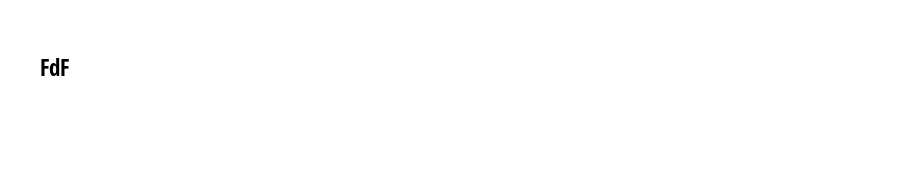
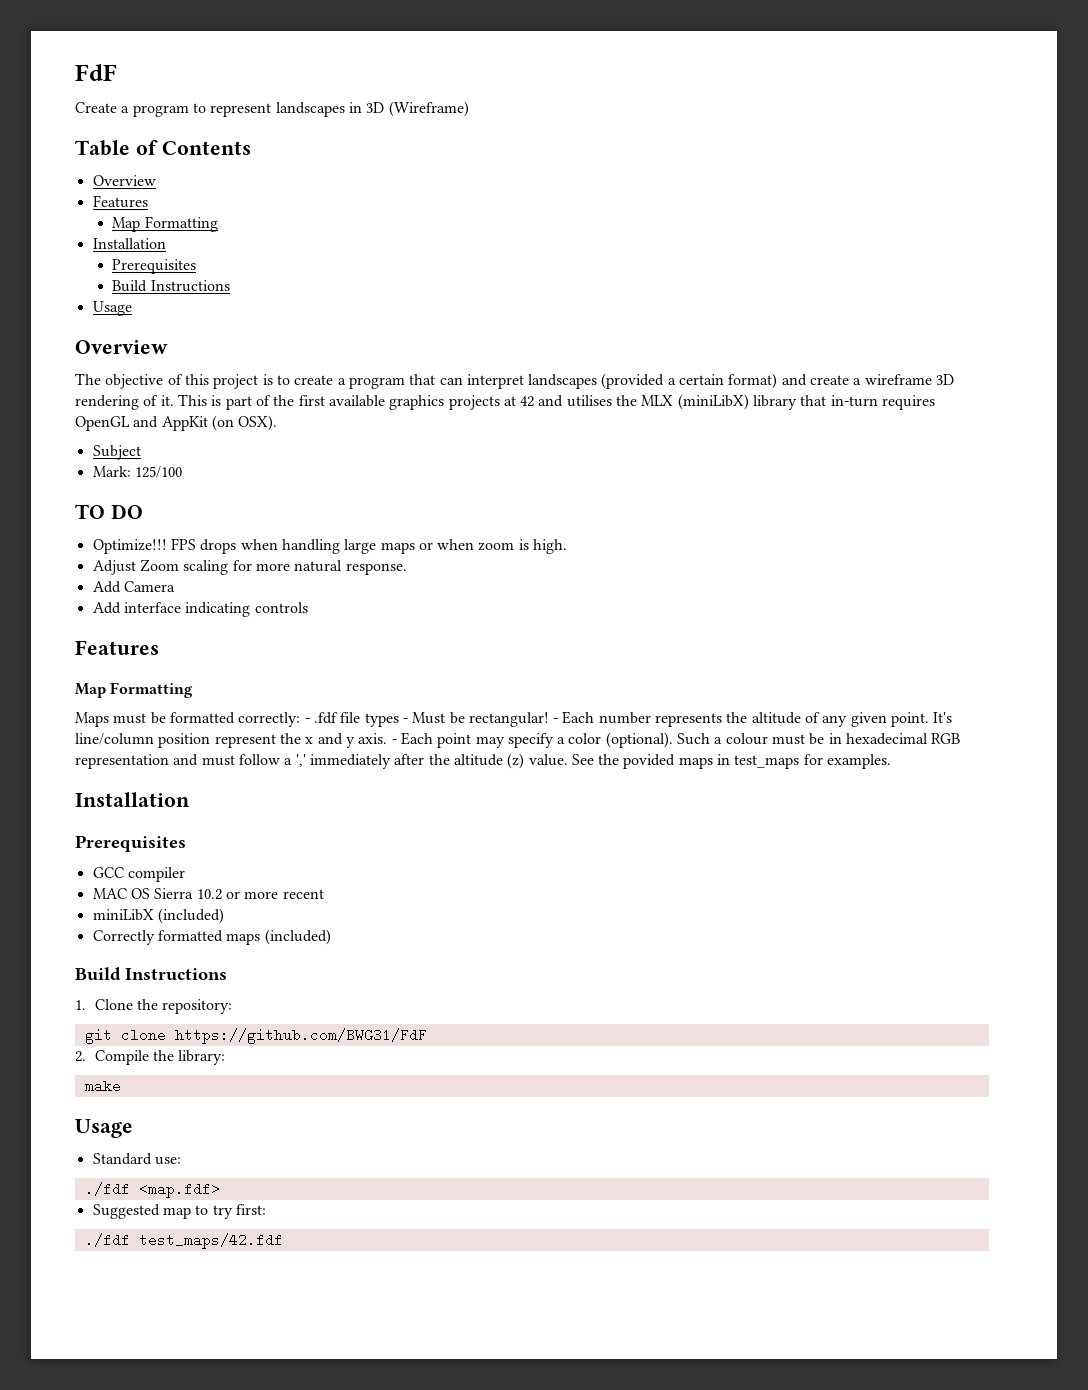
(69, 67) none -> [75,101,469,117] [75,140,251,156] [92,175,156,186] [92,195,148,208] [112,216,218,232] [92,238,166,249] [112,259,197,274] [112,280,230,292] [92,301,132,316] [75,340,168,354] [75,373,955,389] [75,394,936,410] [75,415,278,431] [92,445,141,460] [92,466,182,478] [75,504,143,519] [92,538,568,554] [92,559,407,575] [92,581,175,593] [92,602,308,617] [75,640,159,655] [75,682,194,698] [75,711,953,727] [75,732,961,748] [75,753,892,769] [75,792,190,807] [75,835,186,852] [92,867,185,882] [92,888,324,900] [92,908,224,924] [92,929,331,945] [75,967,227,981] [75,999,233,1014] [84,1028,427,1044] [75,1050,226,1065] [84,1079,121,1093] [75,1119,133,1138] [92,1153,181,1165] [84,1182,220,1198] [92,1204,266,1219] [84,1233,283,1249] // Create a program to represent landscapes in 3D (Wireframe) // Table of Contents // Overview // Features // Map Formatting // Installation // Prerequisites // Build Instructions // Usage // Overview // The objective of this project is to create a program that can interpret landscapes (provided a certain format) and create a wireframe 3D rendering of it. This is part of the first available graphics projects at 42 and utilises the MLX (miniLibX) library that in-turn requires OpenGL and AppKit (on OSX). // Subject // Mark: 125/100 // TO DO // Optimize!!! FPS drops when handling large maps or when zoom is high. // Adjust Zoom scaling for more natural response. // Add Camera // Add interface indicating controls // Features // Map Formatting // Maps must be formatted correctly: - .fdf file types - Must be rectangular! - Each number represents the altitude of any given point. It's line/column position represent the x and y axis. - Each point may specify a color (optional). Such a colour must be in hexadecimal RGB representation and must follow a ',' immediately after the altitude (z) value. See the povided maps in test_maps for examples. // Installation // Prerequisites // GCC compiler // MAC OS Sierra 10.2 or more recent // miniLibX (included) // Correctly formatted maps (included) // Build Instructions // 1. Clone the repository: // git clone https://github.com/BWG31/FdF // 2. Compile the library: // make // Usage // Standard use: // ./fdf <map.fdf> // Suggested map to try first: // ./fdf test_maps/42.fdf

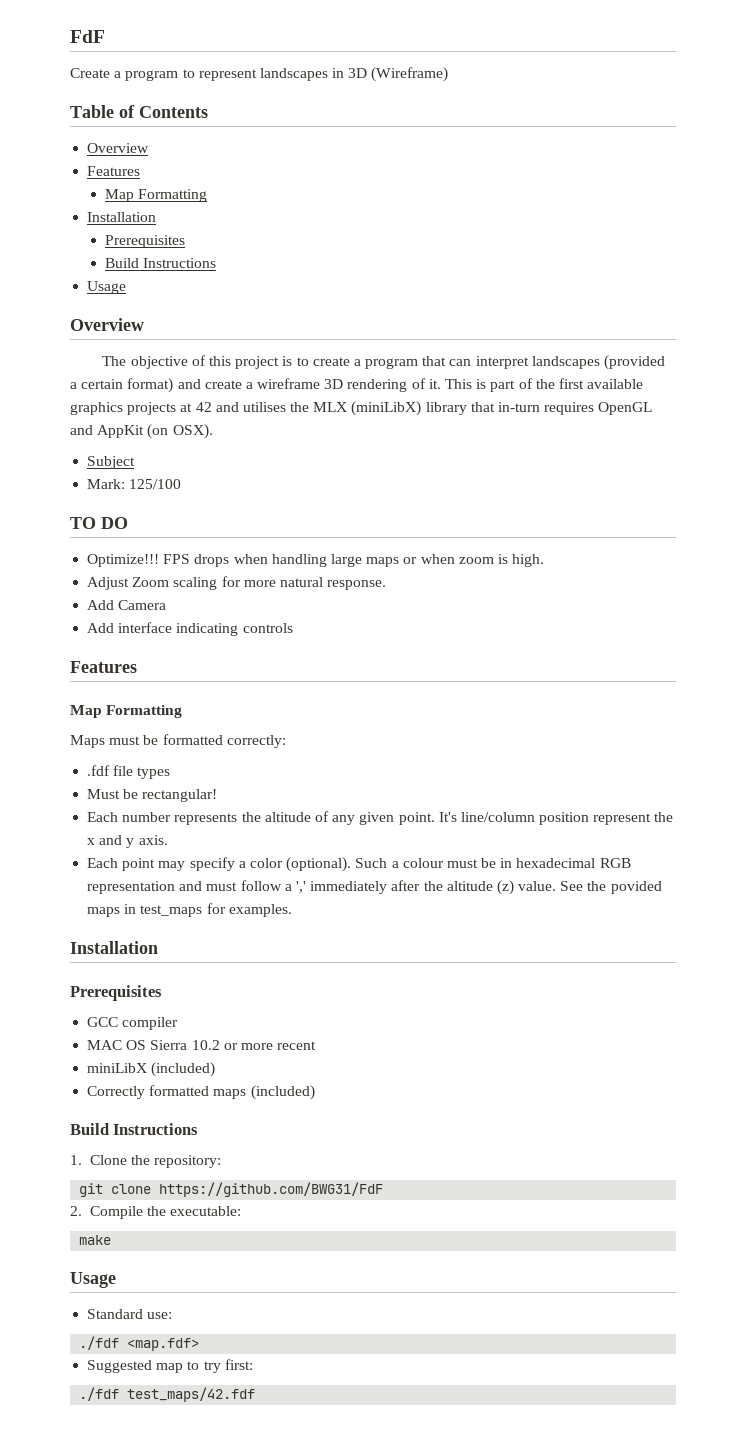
[304,718,310,723] - -> (286, 741) //
[402,718,408,723] - -> (171, 773) //
[553,718,559,723] - -> (218, 795) //
[391,739,397,744] - -> (168, 840) //
[178,1050,226,1065] library: -> [170,1206,242,1216] executable:

